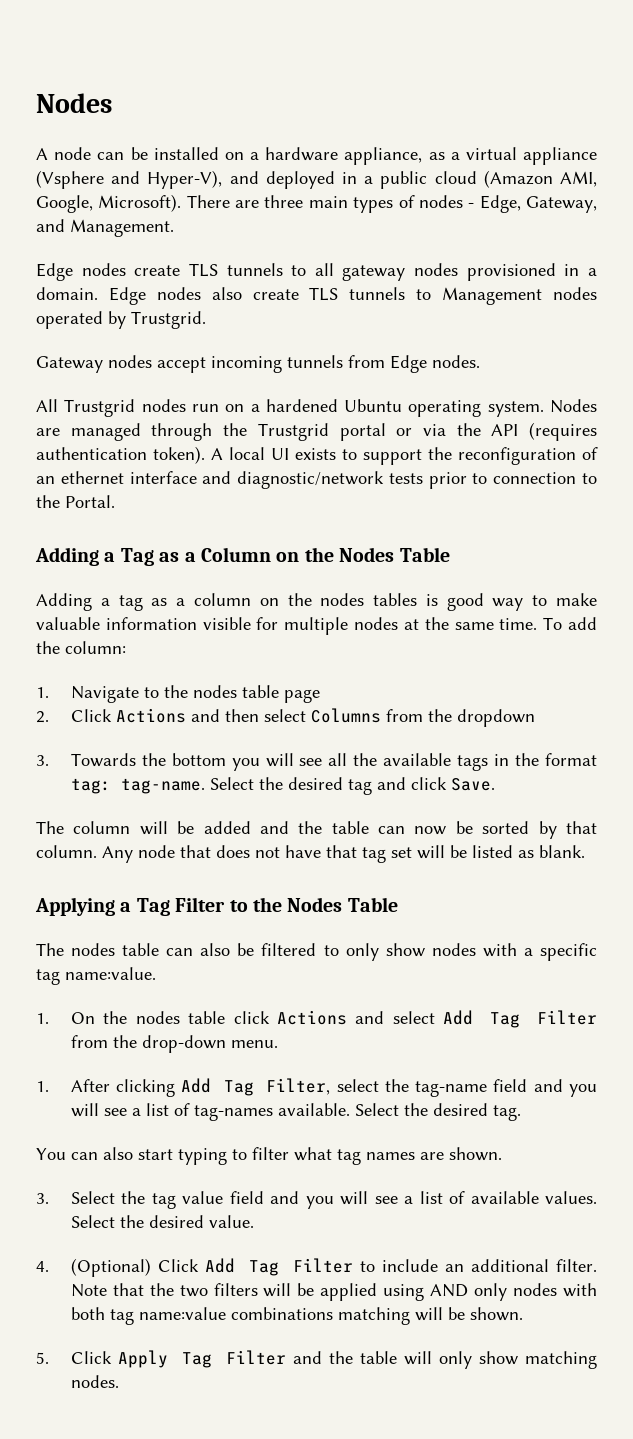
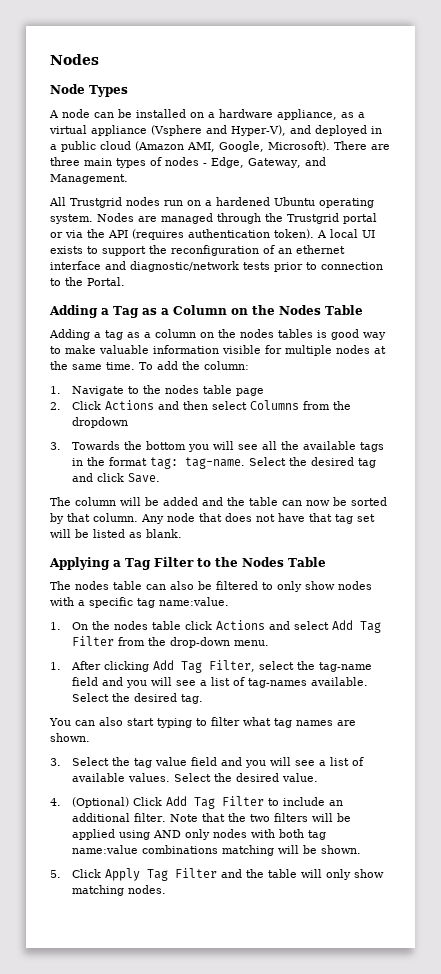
[36,93,112,113] Nodes -> [50,54,99,65] [50,84,128,97] Nodes // Node Types
[36,263,597,281] [36,287,598,305] [36,311,206,329] [36,355,480,373] // Edge nodes create TLS tunnels to all gateway nodes provisioned in a domain. Edge nodes also create TLS tunnels to Management nodes operated by Trustgrid. // Gateway nodes accept incoming tunnels from Edge nodes. -> (128, 179) none

